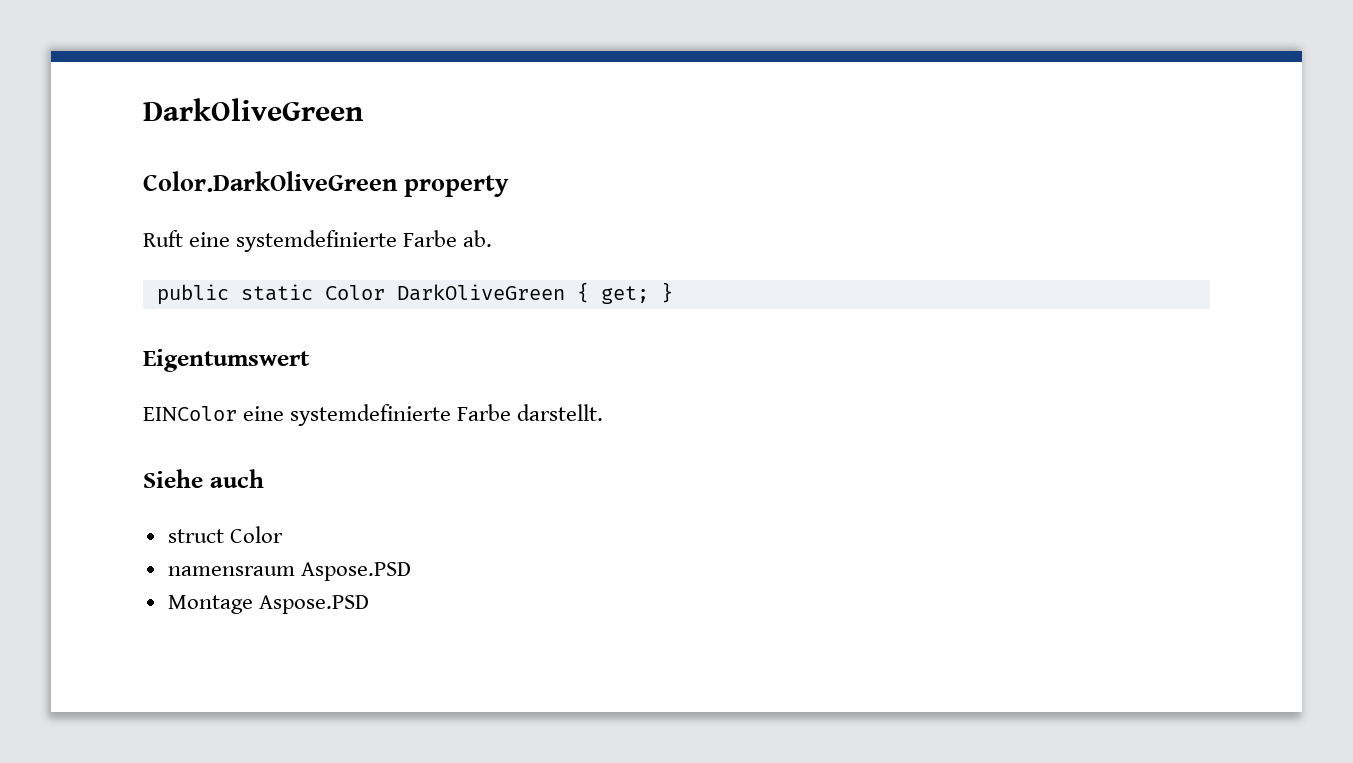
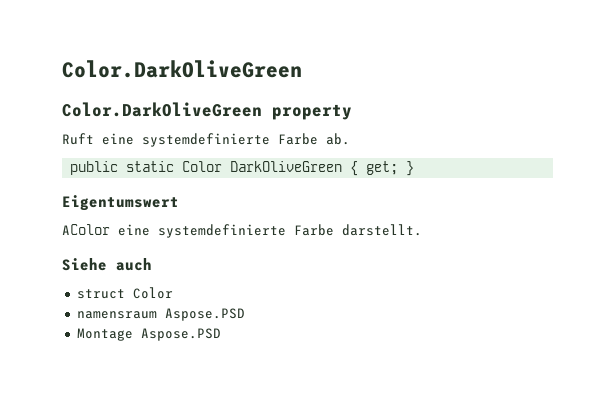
[143,98,364,121] DarkOliveGreen -> [62,60,302,78] Color.DarkOliveGreen
[143,406,237,421] EINColor -> [62,224,110,235] AColor

